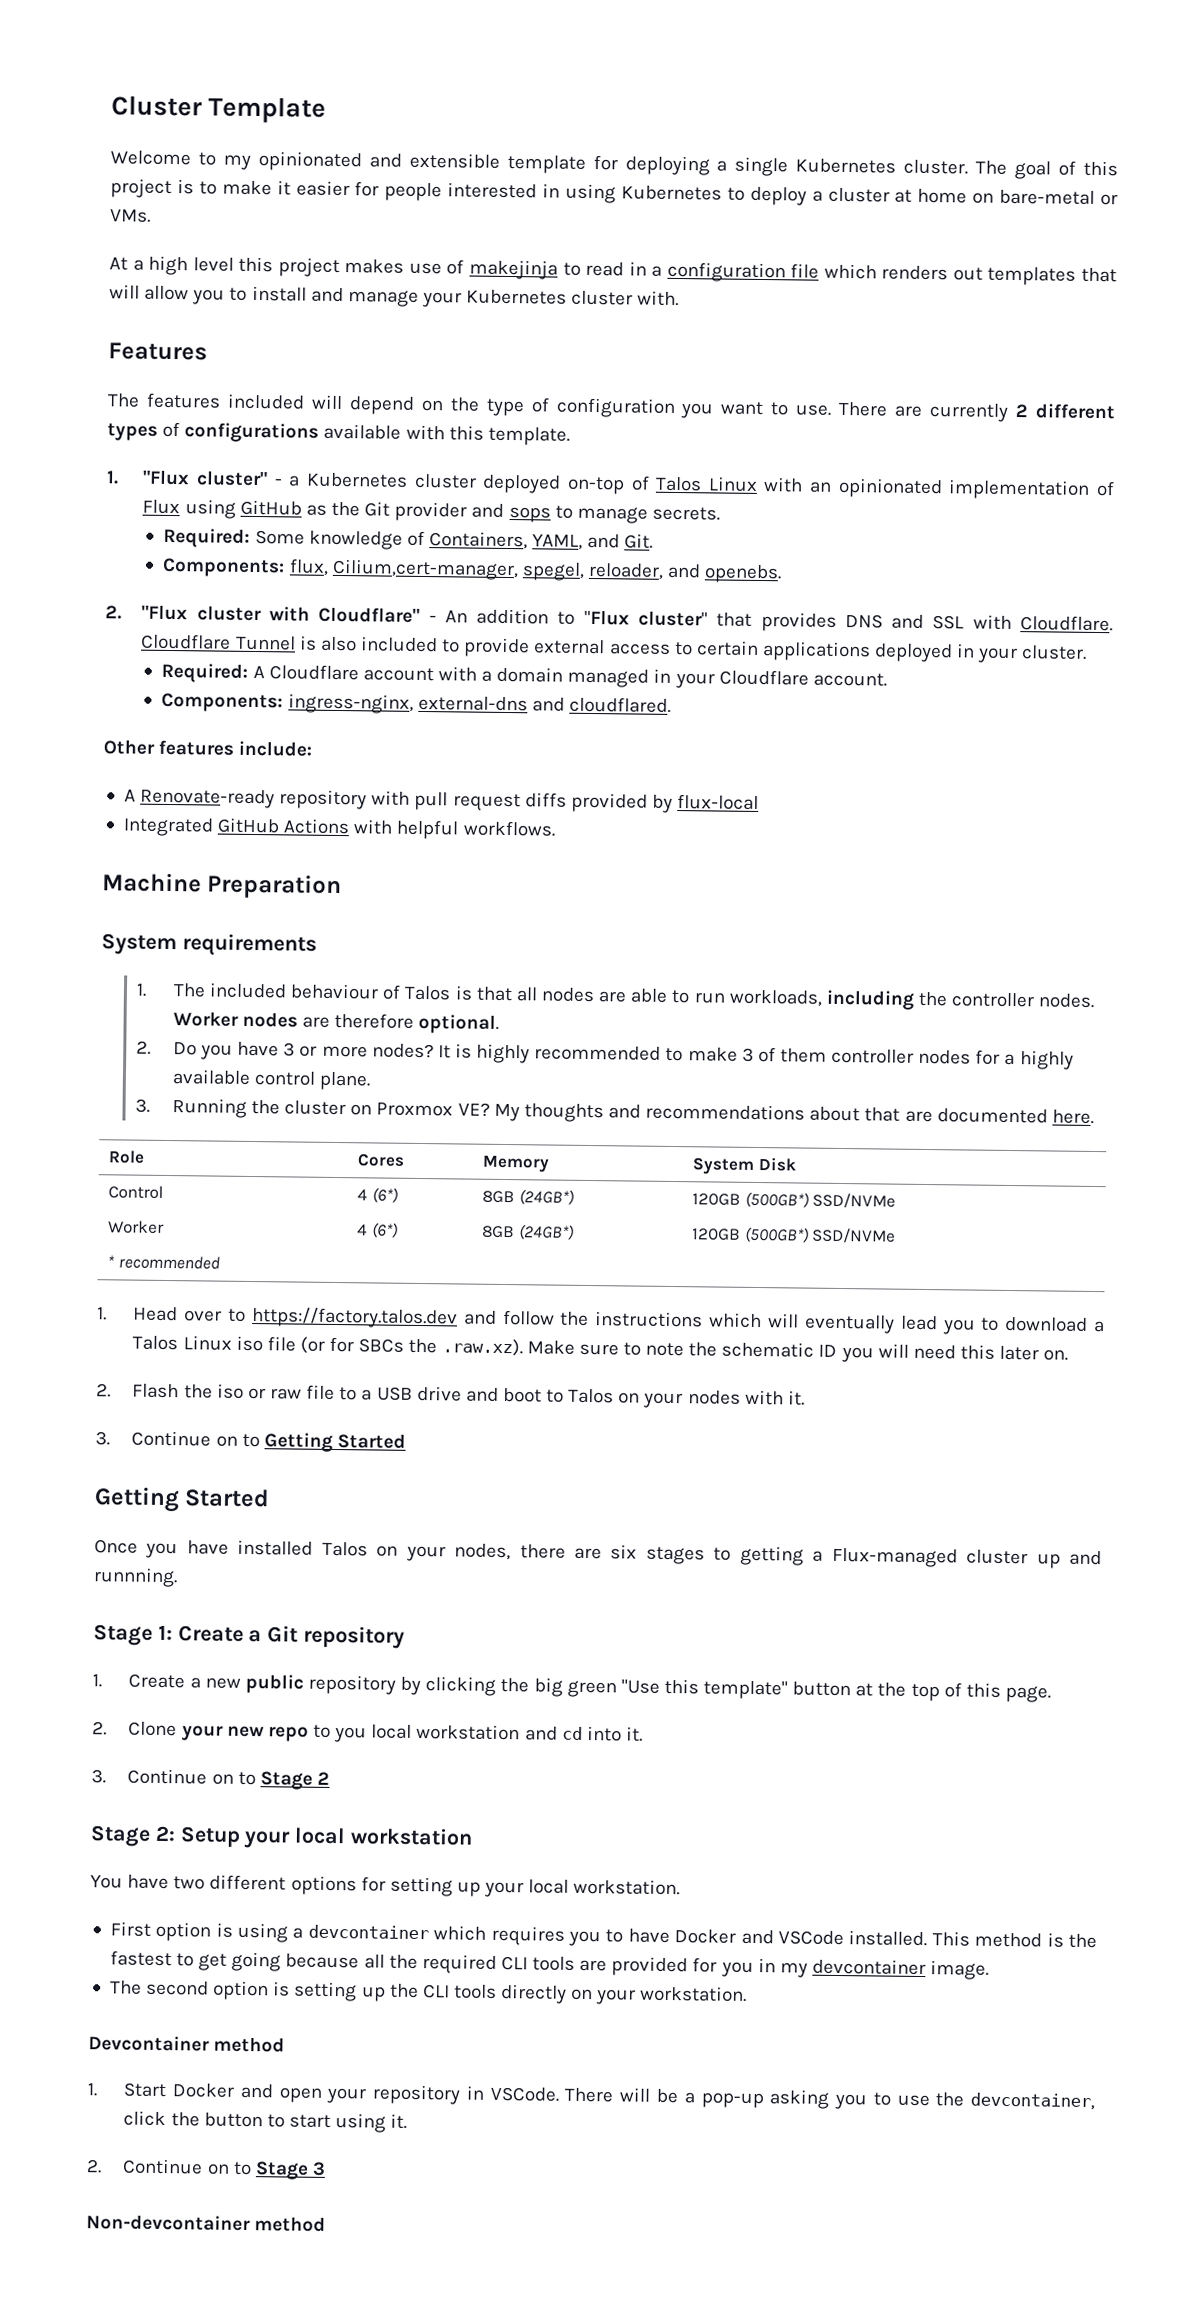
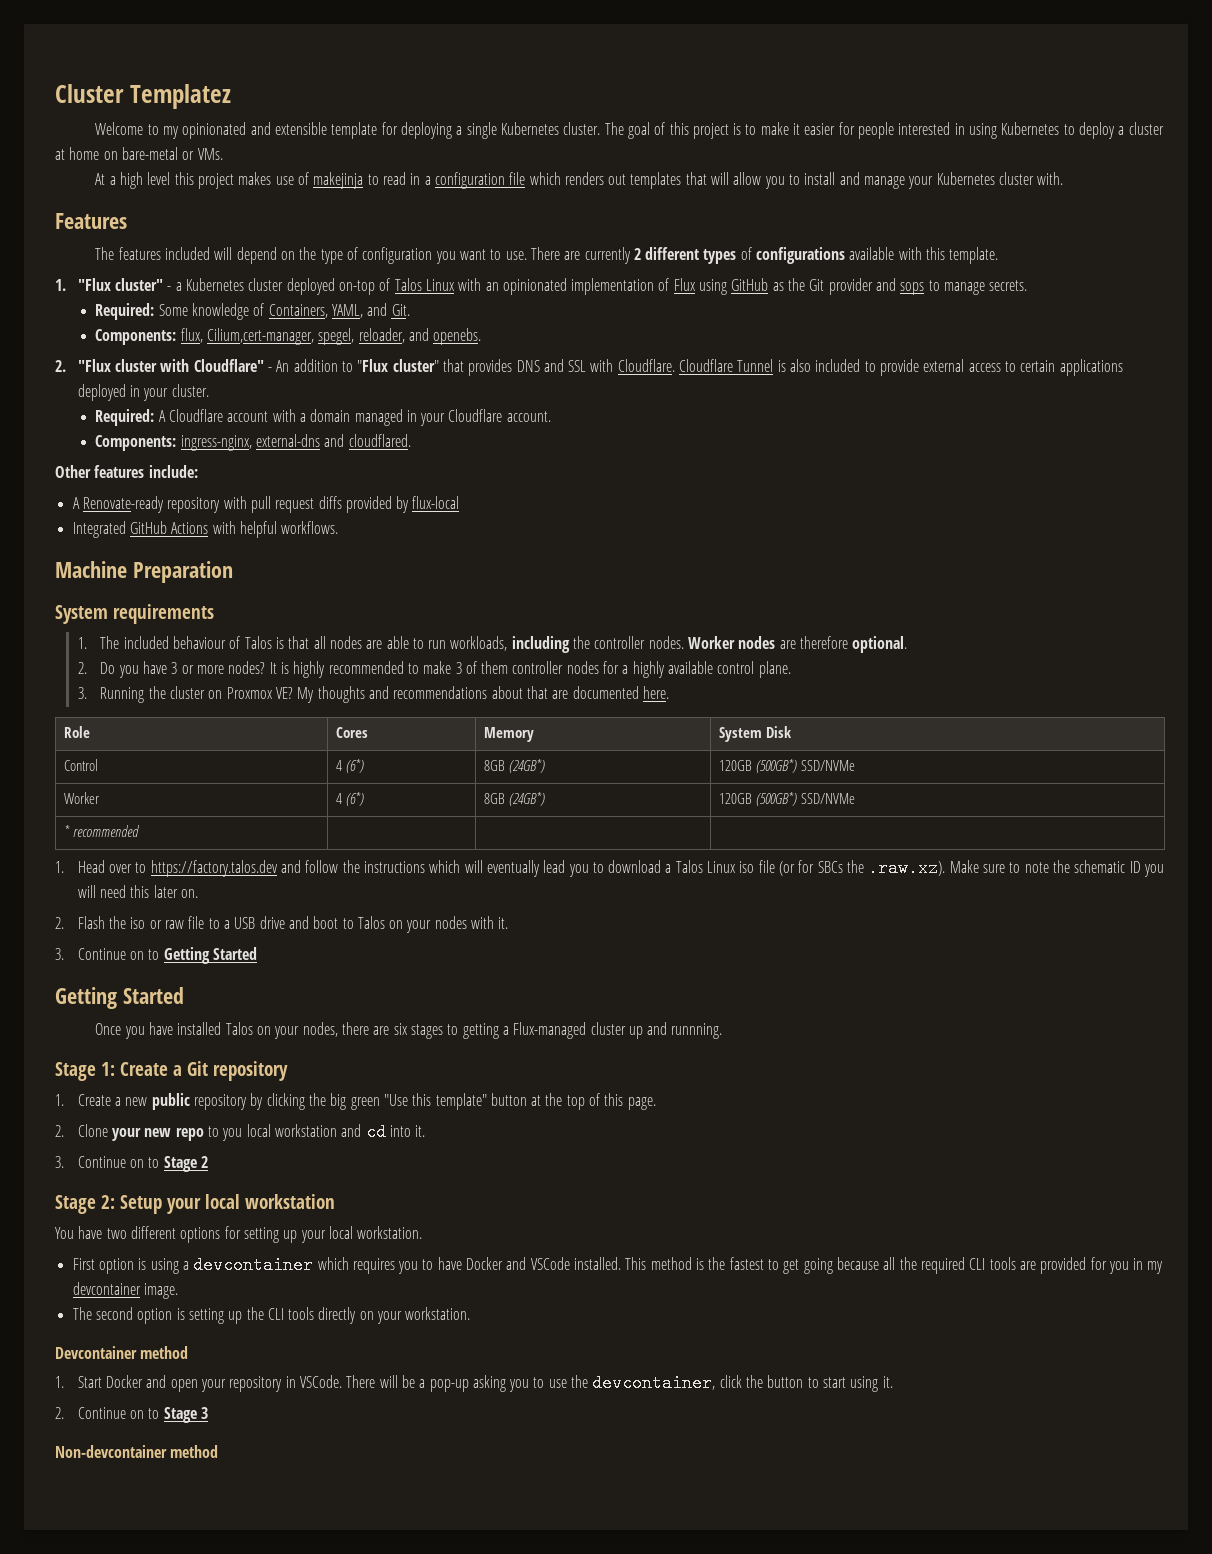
[208,96,327,124] Template -> [129,84,231,109] Templatez

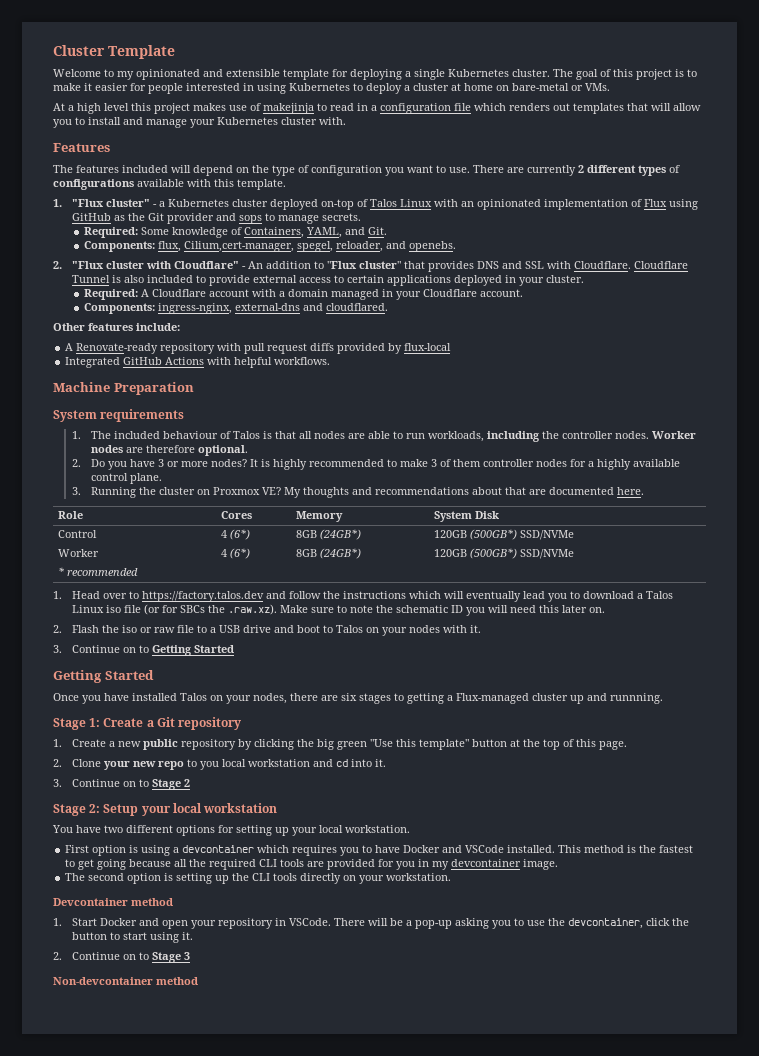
[129,84,231,109] Templatez -> [108,45,175,59] Template

